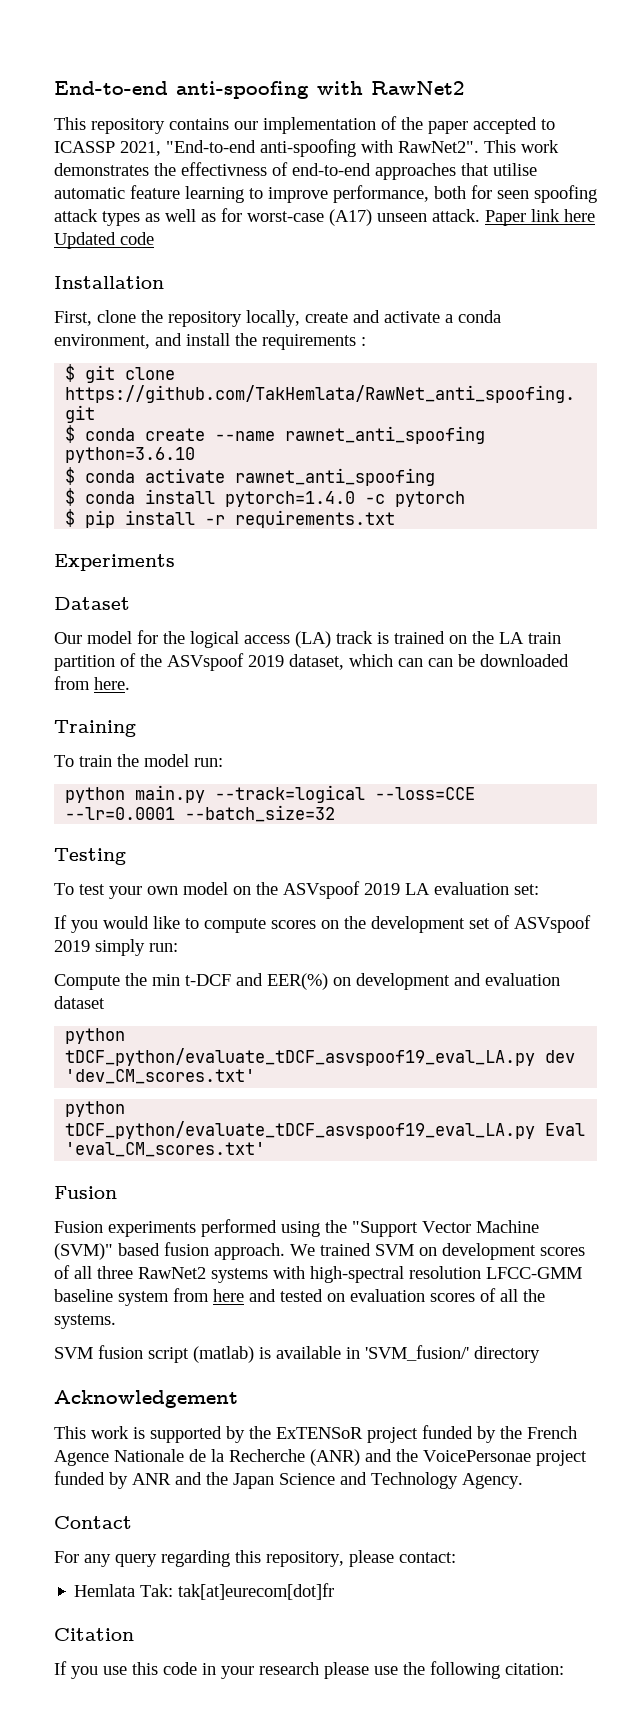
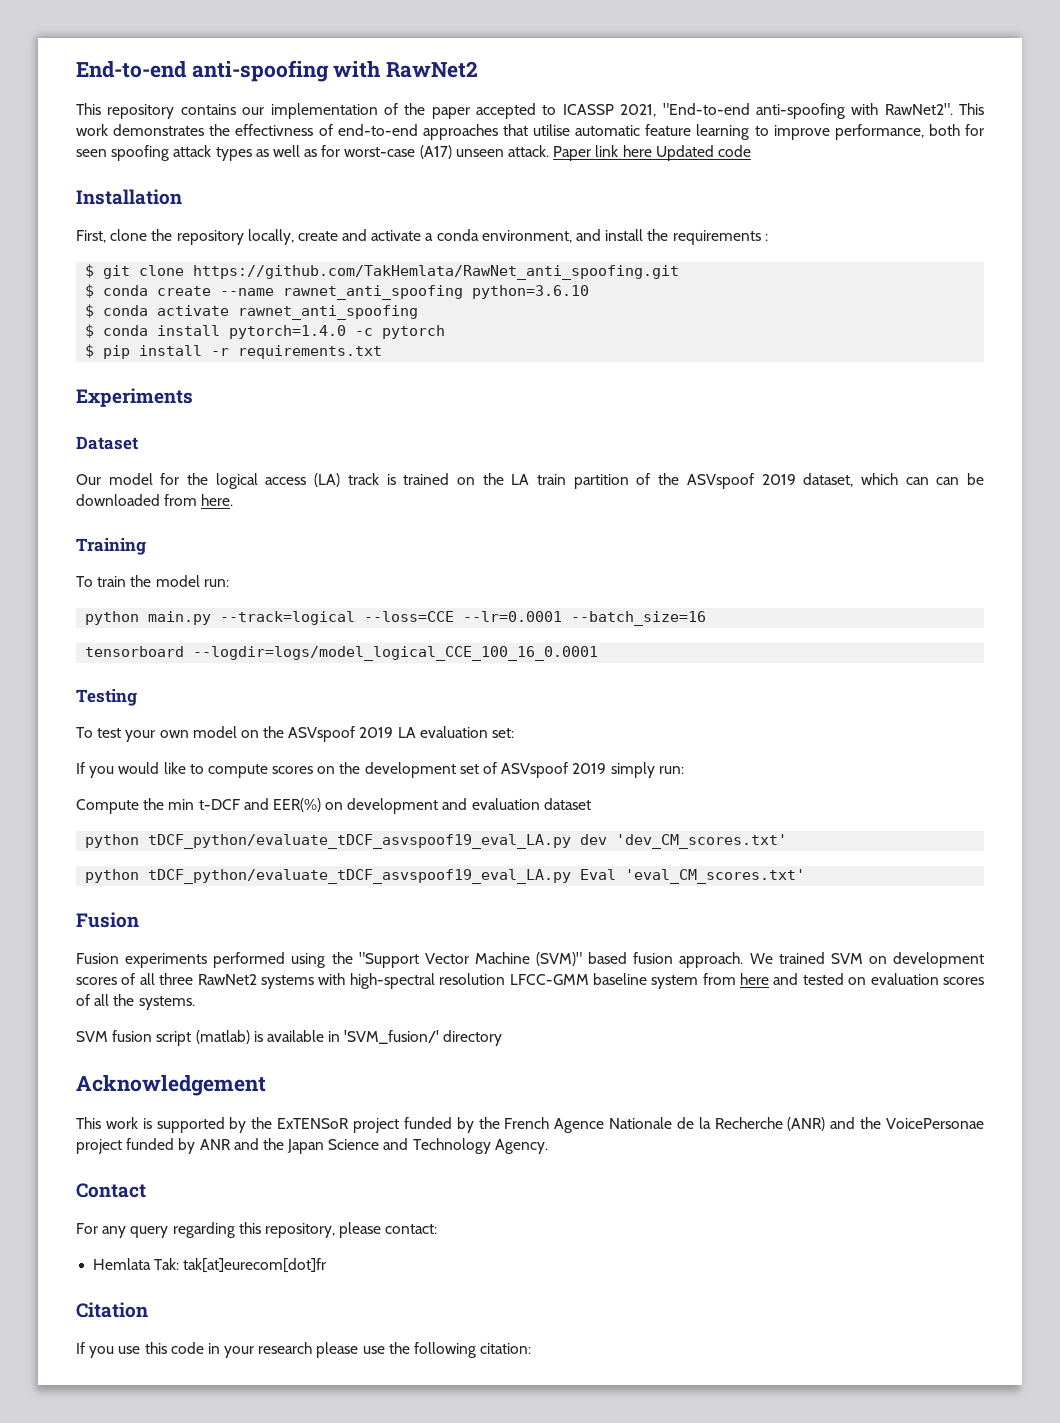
[185,805,336,822] --batch_size=32 -> [571,611,707,626] [85,646,599,661] --batch_size=16 // tensorboard --logdir=logs/model_logical_CCE_100_16_0.0001

